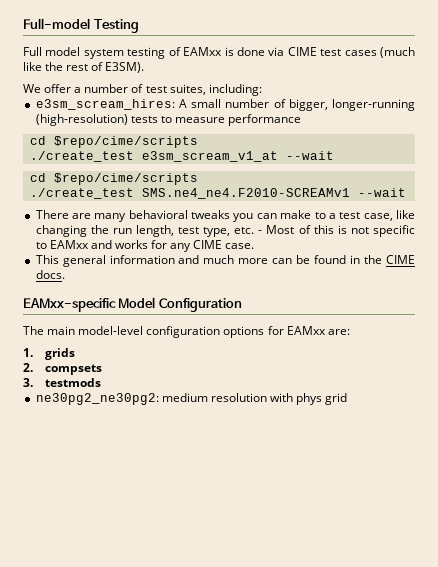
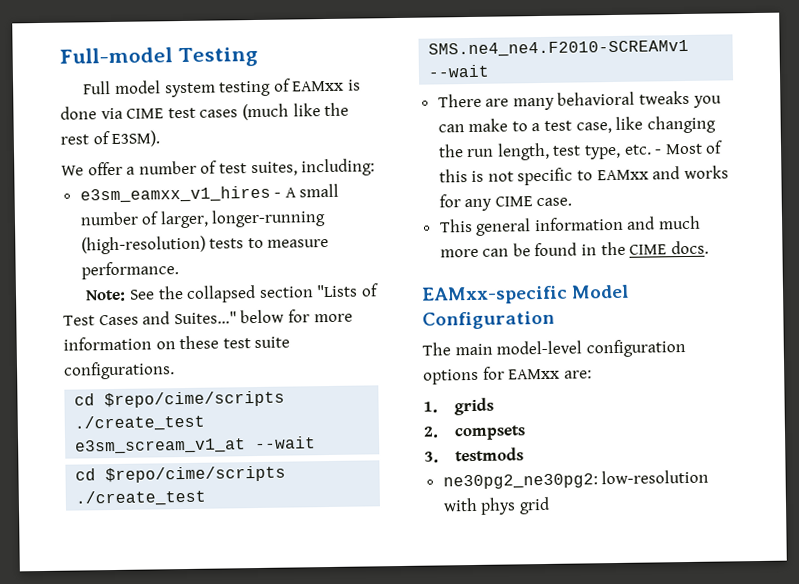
[35,99,175,110] e3sm_scream_hires: -> [79,185,282,204] e3sm_eamxx_v1_hires -
[288,99,328,111] bigger, -> [159,210,209,229] larger,
[228,114,302,126] performance -> [80,261,179,280] [85,283,379,303] [63,309,353,326] [63,335,291,351] [63,361,175,380] performance. // Note: See the collapsed section "Lists of Test Cases and Suites..." below for more information on these test suite configurations.
[161,393,267,402] medium resolution -> [601,469,710,485] low-resolution

